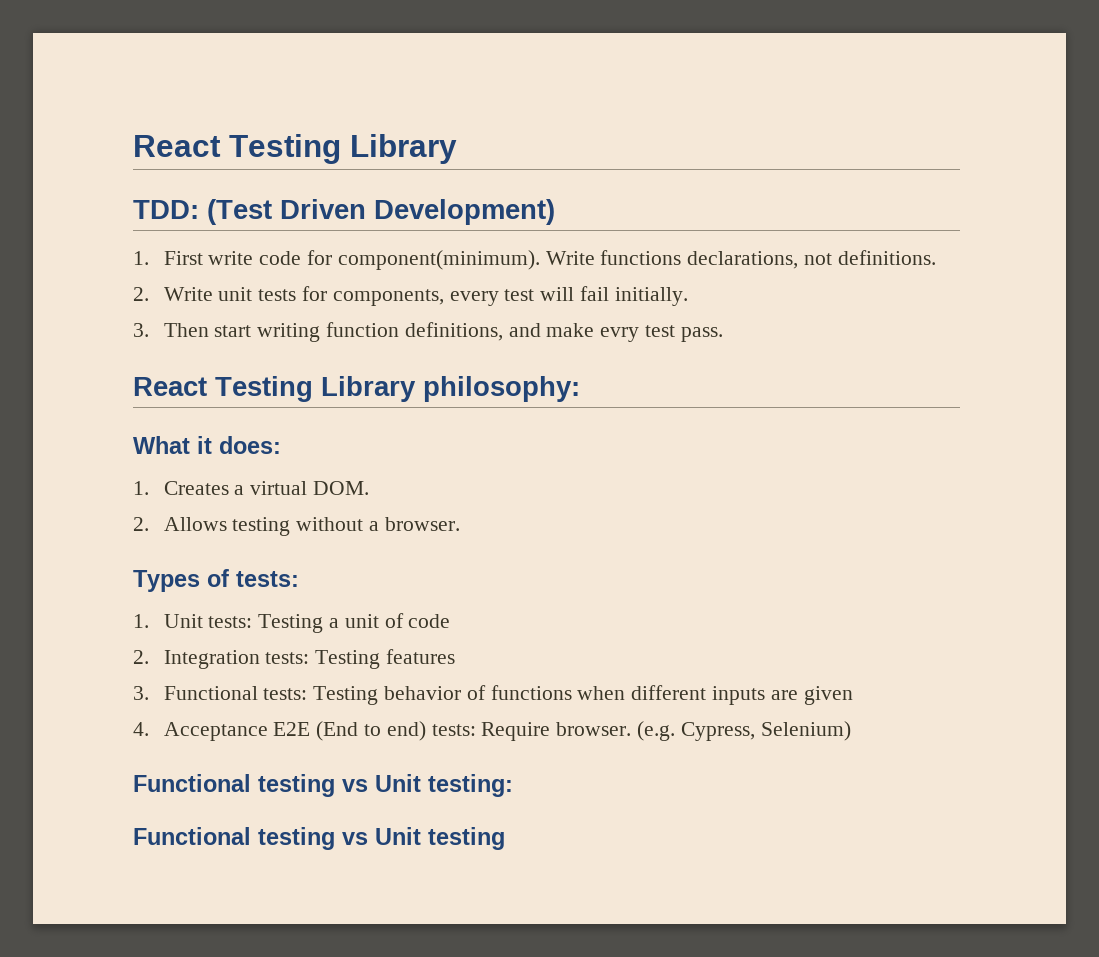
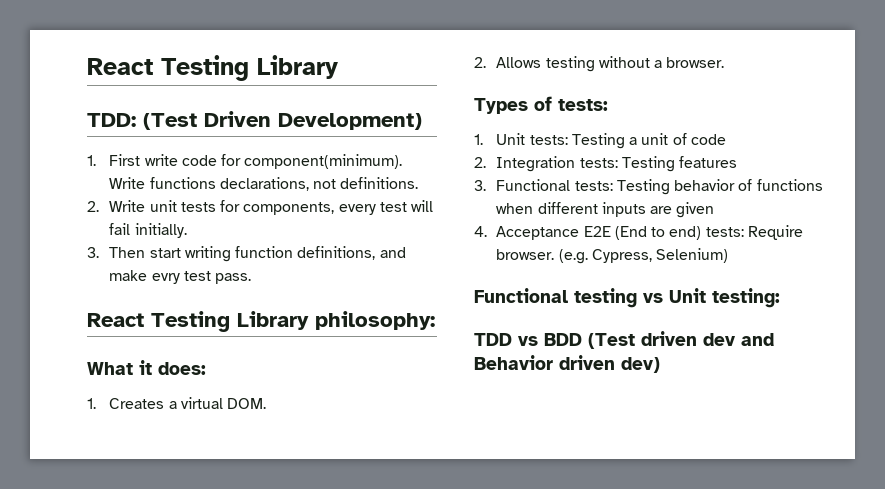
[133,827,505,850] Functional testing vs Unit testing -> [474,331,774,349] [474,355,660,373] TDD vs BDD (Test driven dev and Behavior driven dev)

